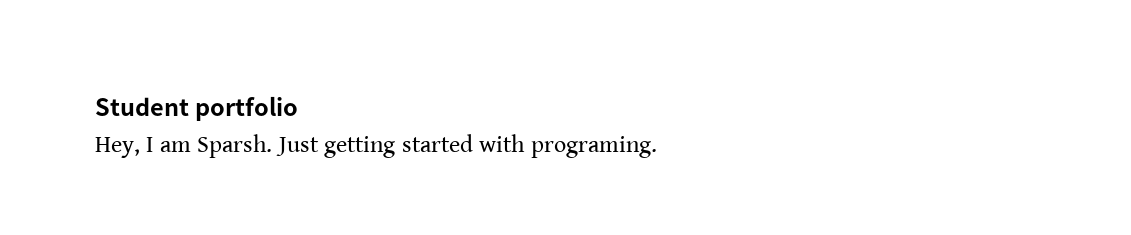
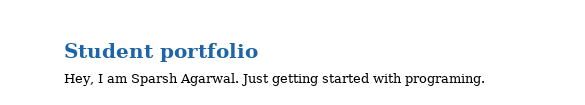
[197,134,273,158] Sparsh. -> [130,73,239,86] Sparsh Agarwal.

